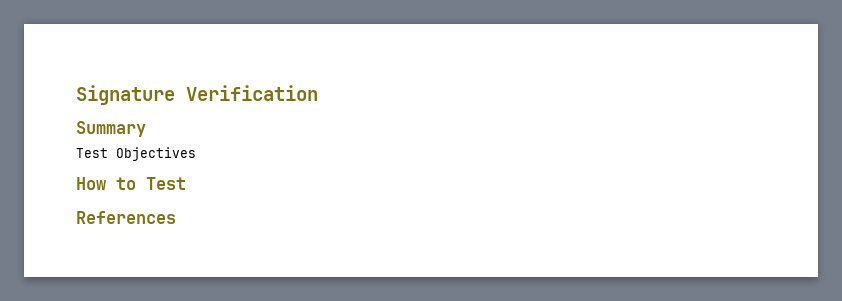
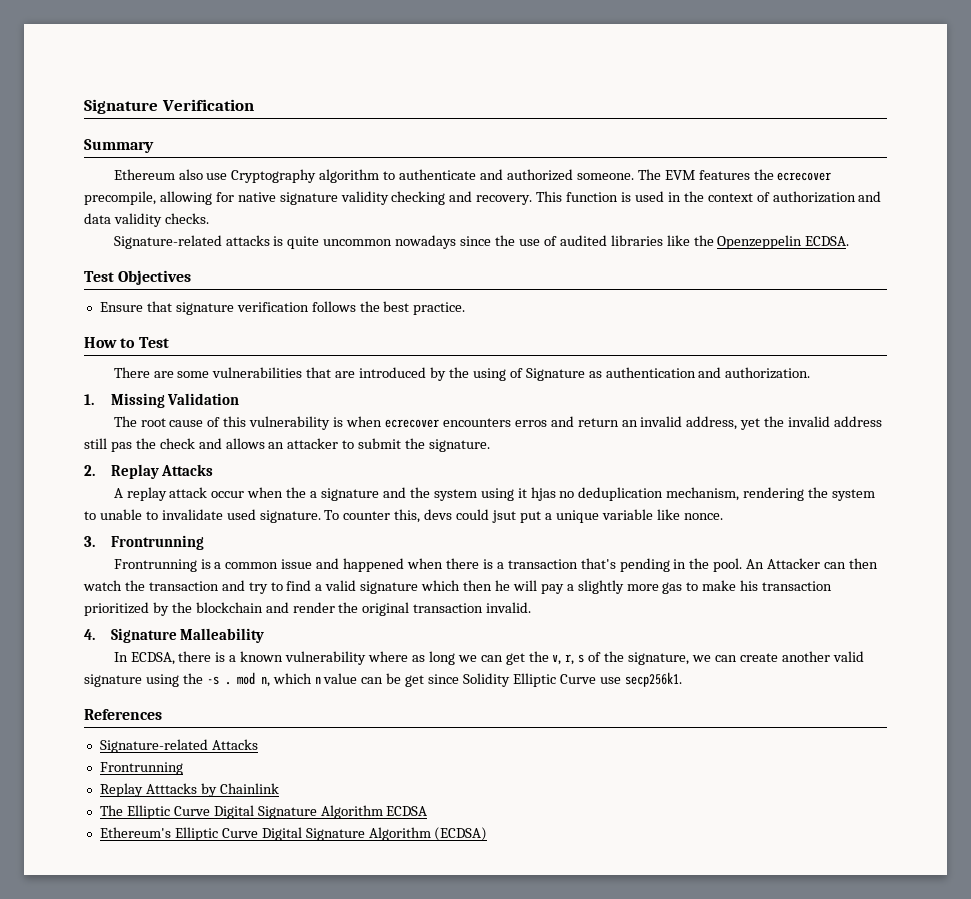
[76,147,196,161] [76,177,186,190] [76,211,176,224] Test Objectives // How to Test // References -> [113,169,832,183] [84,191,882,205] [84,213,209,227] [113,235,850,249] [84,270,192,285] [99,301,466,315] [84,337,169,348] [113,367,811,381] [84,393,240,408] [113,416,883,430] [84,438,491,452] [84,464,214,479] [113,487,876,501] [84,509,723,523] [84,535,204,550] [113,558,878,572] [83,580,833,594] [84,602,532,616] [84,628,265,643] [113,651,864,665] [84,672,682,687] [84,709,162,720] [99,739,258,753] [99,762,183,775] [99,783,279,797] [99,805,428,819] [99,827,488,841] Ethereum also use Cryptography algorithm to authenticate and authorized someone. The EVM features the ecrecover precompile, allowing for native signature validity checking and recovery. This function is used in the context of authorization and data validity checks. // Signature-related attacks is quite uncommon nowadays since the use of audited libraries like the Openzeppelin ECDSA. // Test Objectives // Ensure that signature verification follows the best practice. // How to Test // There are some vulnerabilities that are introduced by the using of Signature as authentication and authorization. // 1. Missing Validation // The root cause of this vulnerability is when ecrecover encounters erros and return an invalid address, yet the invalid address still pas the check and allows an attacker to submit the signature. // 2. Replay Attacks // A replay attack occur when the a signature and the system using it hjas no deduplication mechanism, rendering the system to unable to invalidate used signature. To counter this, devs could jsut put a unique variable like nonce. // 3. Frontrunning // Frontrunning is a common issue and happened when there is a transaction that's pending in the pool. An Attacker can then watch the transaction and try to find a valid signature which then he will pay a slightly more gas to make his transaction prioritized by the blockchain and render the original transaction invalid. // 4. Signature Malleability // In ECDSA, there is a known vulnerability where as long we can get the v, r, s of the signature, we can create another valid signature using the -s . mod n, which n value can be get since Solidity Elliptic Curve use secp256k1. // References // Signature-related Attacks // Frontrunning // Replay Atttacks by Chainlink // The Elliptic Curve Digital Signature Algorithm ECDSA // Ethereum's Elliptic Curve Digital Signature Algorithm (ECDSA)

